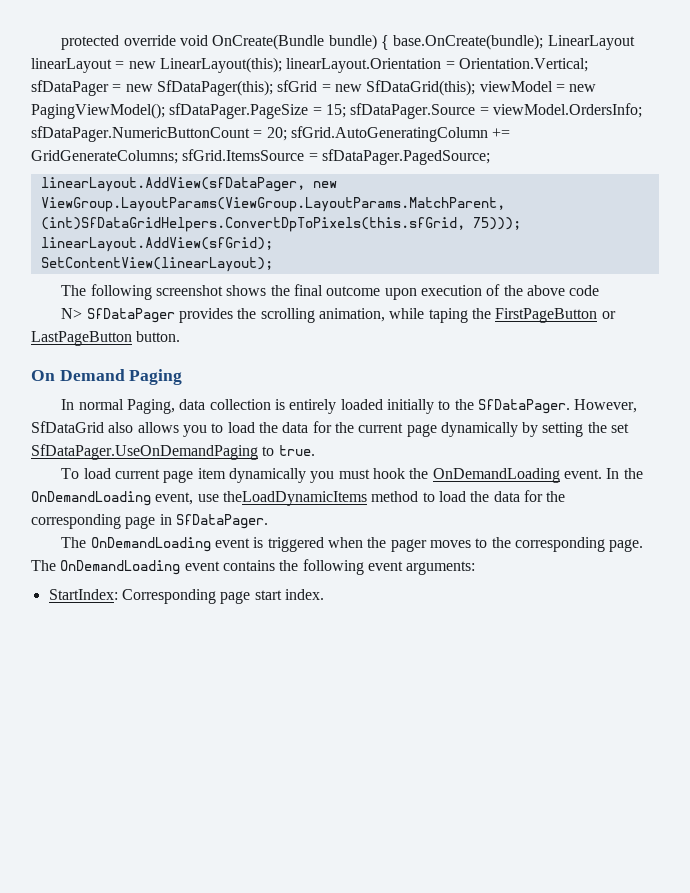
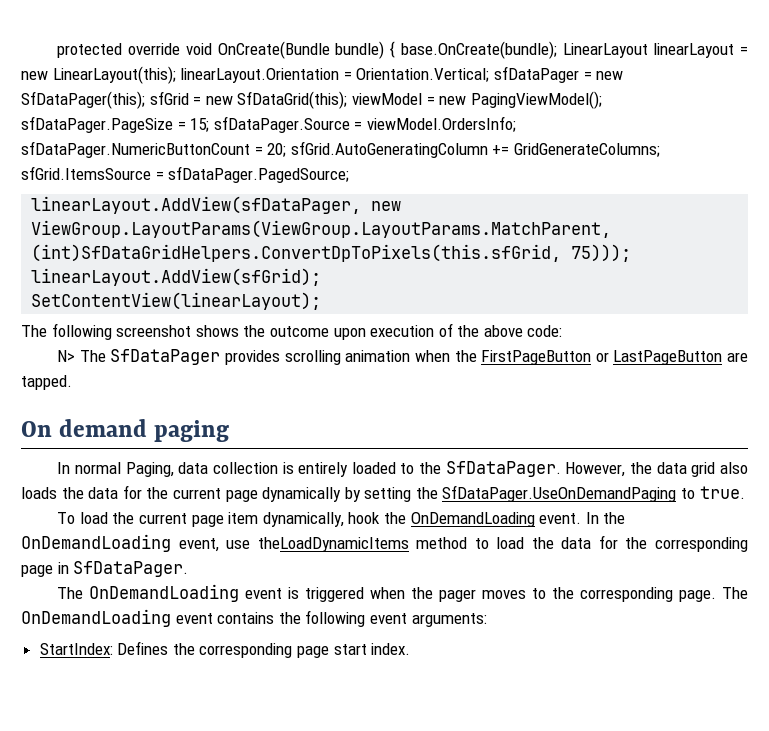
[293,284,323,296] final -> (266, 331) none
[569,285,600,296] code -> [527,325,563,337] code:
(83, 313) none -> [79,350,106,362] The
[237,308,468,323] the scrolling animation, while taping -> [284,350,450,365] scrolling animation when
[136,331,181,342] button. -> [727,352,748,362] [21,375,72,390] are tapped.
[59,369,183,385] Demand Paging -> [59,419,230,442] demand paging
[386,399,434,414] initially -> (396, 468) none
[31,421,255,437] SfDataGrid also allows you to load -> [630,462,748,477] [21,487,57,499] the data grid also loads
[611,423,630,433] set -> (438, 493) none
(111, 473) none -> [112,512,135,524] the
[228,468,370,483] dynamically you must -> [262,512,344,527] dynamically,
[121,589,216,604] Corresponding -> [117,641,293,658] Defines the corresponding

